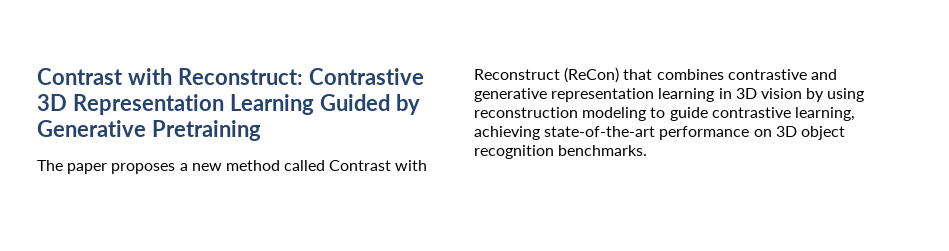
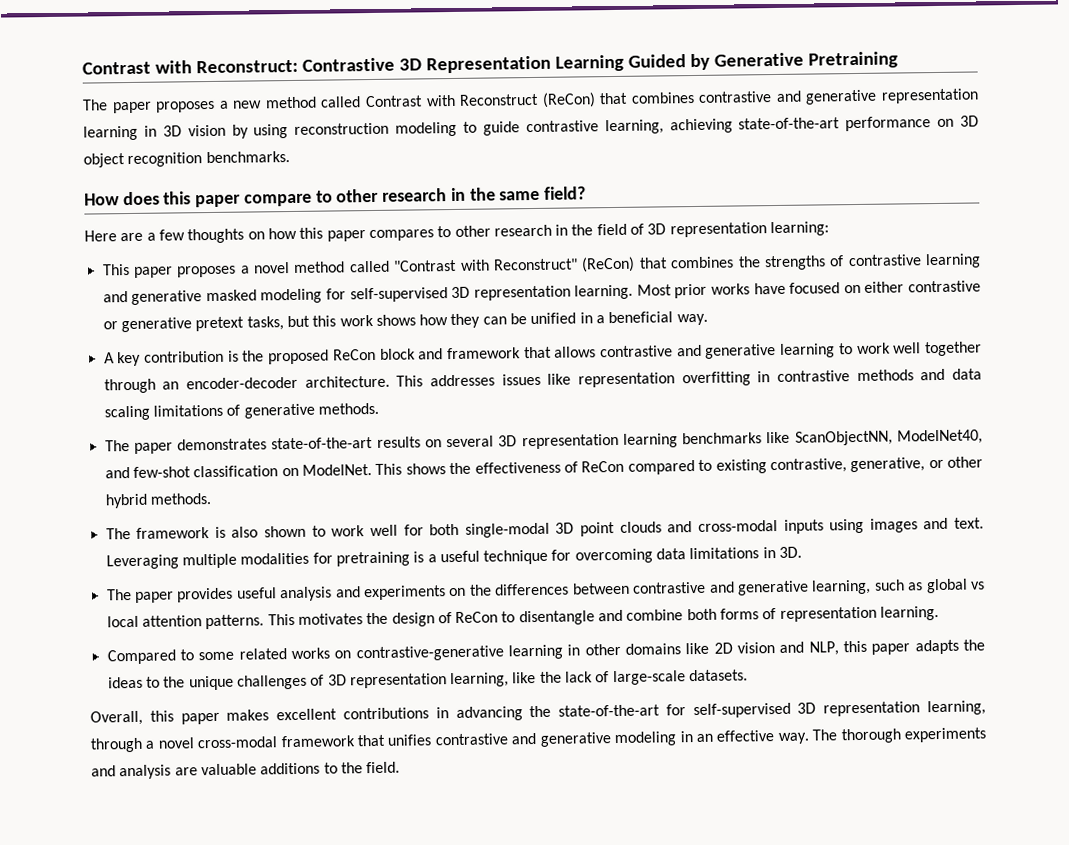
(648, 150) none -> [84,186,586,208] [84,221,830,244] [102,253,981,278] [102,280,981,305] [102,311,708,333] [103,341,982,367] [103,368,982,394] [103,402,379,421] [104,429,983,454] [104,456,983,479] [104,493,211,509] [105,517,985,540] [105,546,803,570] [106,578,986,603] [106,605,940,630] [106,639,985,665] [107,669,749,691] [90,700,987,726] [90,727,986,753] [91,761,401,780] // How does this paper compare to other research in the same field? // Here are a few thoughts on how this paper compares to other research in the field of 3D representation learning: // This paper proposes a novel method called "Contrast with Reconstruct" (ReCon) that combines the strengths of contrastive learning and generative masked modeling for self-supervised 3D representation learning. Most prior works have focused on either contrastive or generative pretext tasks, but this work shows how they can be unified in a beneficial way. // A key contribution is the proposed ReCon block and framework that allows contrastive and generative learning to work well together through an encoder-decoder architecture. This addresses issues like representation overfitting in contrastive methods and data scaling limitations of generative methods. // The paper demonstrates state-of-the-art results on several 3D representation learning benchmarks like ScanObjectNN, ModelNet40, and few-shot classification on ModelNet. This shows the effectiveness of ReCon compared to existing contrastive, generative, or other hybrid methods. // The framework is also shown to work well for both single-modal 3D point clouds and cross-modal inputs using images and text. Leveraging multiple modalities for pretraining is a useful technique for overcoming data limitations in 3D. // The paper provides useful analysis and experiments on the differences between contrastive and generative learning, such as global vs local attention patterns. This motivates the design of ReCon to disentangle and combine both forms of representation learning. // Compared to some related works on contrastive-generative learning in other domains like 2D vision and NLP, this paper adapts the ideas to the unique challenges of 3D representation learning, like the lack of large-scale datasets. // Overall, this paper makes excellent contributions in advancing the state-of-the-art for self-supervised 3D representation learning, through a novel cross-modal framework that unifies contrastive and generative modeling in an effective way. The thorough experiments and analysis are valuable additions to the field.

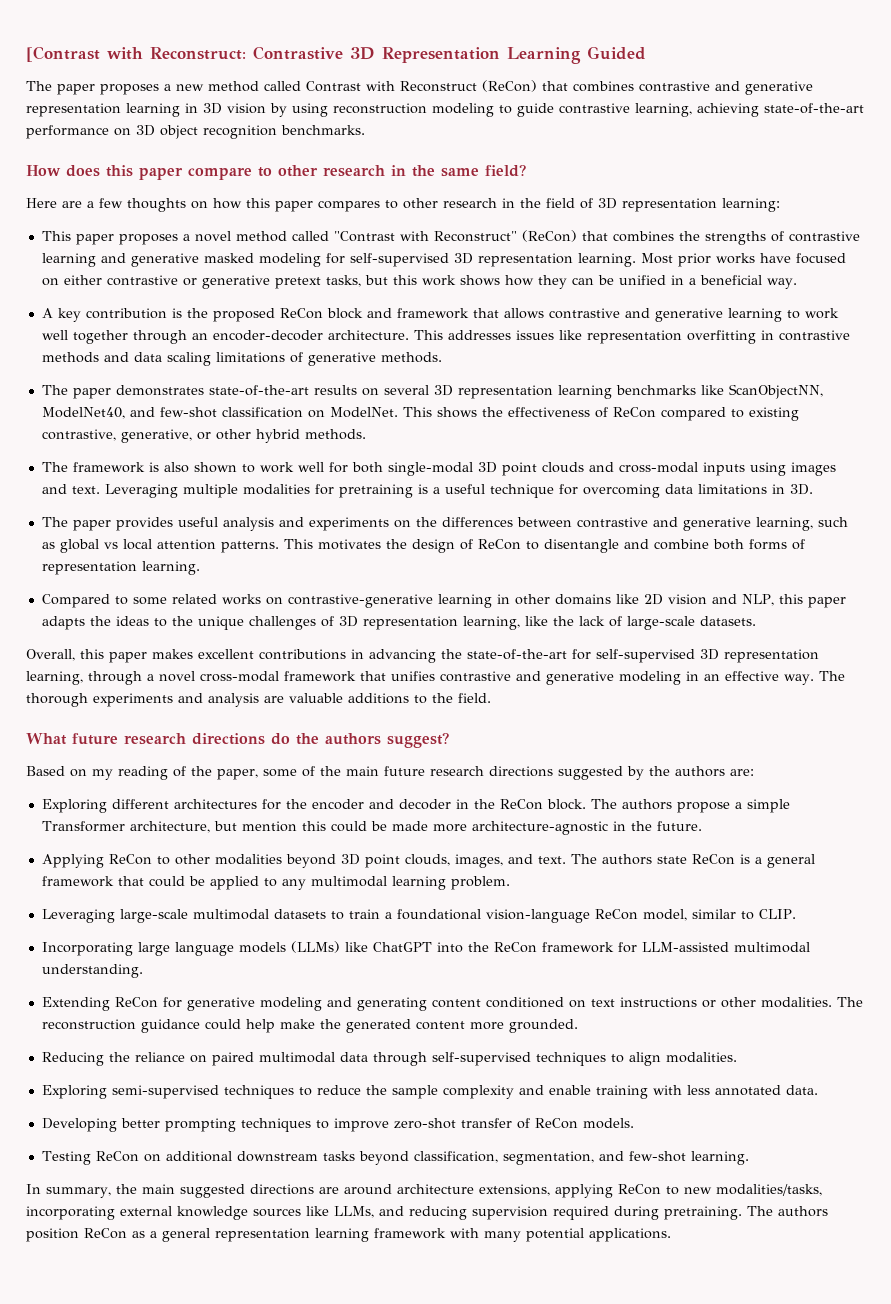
[82,61,151,75] Contrast -> [26,46,100,62] [Contrast
[689,51,898,71] by Generative Pretraining -> (646, 53) none
(401, 767) none -> [26,732,449,748] [26,766,754,780] [41,799,790,813] [41,821,702,835] [41,854,815,868] [41,876,510,890] [41,909,796,923] [41,941,810,956] [41,964,143,978] [41,997,863,1011] [41,1019,578,1033] [41,1052,737,1066] [41,1085,818,1099] [41,1118,634,1132] [41,1151,749,1165] [26,1184,822,1198] [26,1206,828,1220] [26,1228,671,1242] // What future research directions do the authors suggest? // Based on my reading of the paper, some of the main future research directions suggested by the authors are: // Exploring different architectures for the encoder and decoder in the ReCon block. The authors propose a simple Transformer architecture, but mention this could be made more architecture-agnostic in the future. // Applying ReCon to other modalities beyond 3D point clouds, images, and text. The authors state ReCon is a general framework that could be applied to any multimodal learning problem. // Leveraging large-scale multimodal datasets to train a foundational vision-language ReCon model, similar to CLIP. // Incorporating large language models (LLMs) like ChatGPT into the ReCon framework for LLM-assisted multimodal understanding. // Extending ReCon for generative modeling and generating content conditioned on text instructions or other modalities. The reconstruction guidance could help make the generated content more grounded. // Reducing the reliance on paired multimodal data through self-supervised techniques to align modalities. // Exploring semi-supervised techniques to reduce the sample complexity and enable training with less annotated data. // Developing better prompting techniques to improve zero-shot transfer of ReCon models. // Testing ReCon on additional downstream tasks beyond classification, segmentation, and few-shot learning. // In summary, the main suggested directions are around architecture extensions, applying ReCon to new modalities/tasks, incorporating external knowledge sources like LLMs, and reducing supervision required during pretraining. The authors position ReCon as a general representation learning framework with many potential applications.

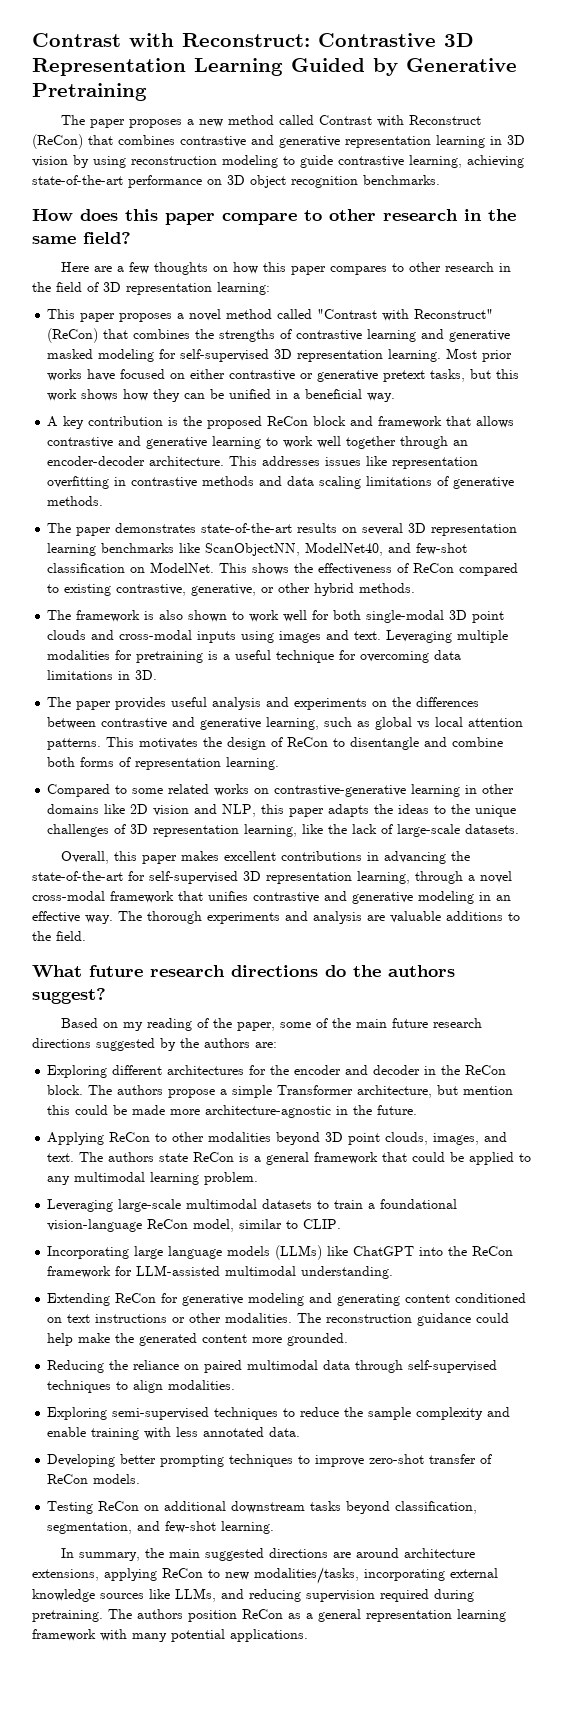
[26,46,100,62] [Contrast -> [32,33,121,47] Contrast
(646, 53) none -> [373,58,517,76] [32,83,147,101] by Generative Pretraining

